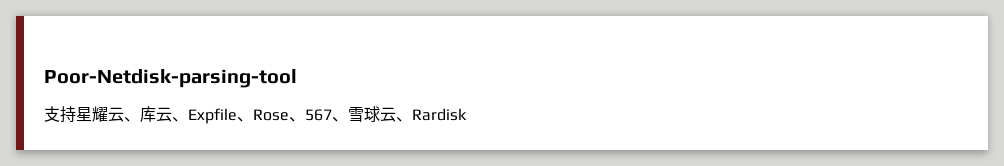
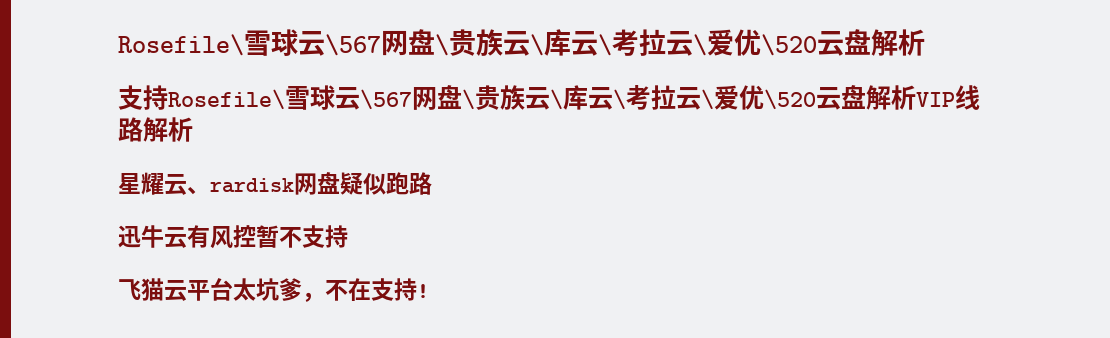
[44,69,297,88] [44,106,467,124] Poor-Netdisk-parsing-tool // 支持星耀云、库云、Expfile、Rose、567、雪球云、Rardisk -> [118,29,925,56] [118,85,980,110] [118,117,193,142] [118,172,432,195] [118,225,348,249] [118,278,429,302] Rosefile\雪球云\567网盘\贵族云\库云\考拉云\爱优\520云盘解析 // 支持Rosefile\雪球云\567网盘\贵族云\库云\考拉云\爱优\520云盘解析VIP线路解析 // 星耀云、rardisk网盘疑似跑路 // 迅牛云有风控暂不支持 // 飞猫云平台太坑爹，不在支持!

